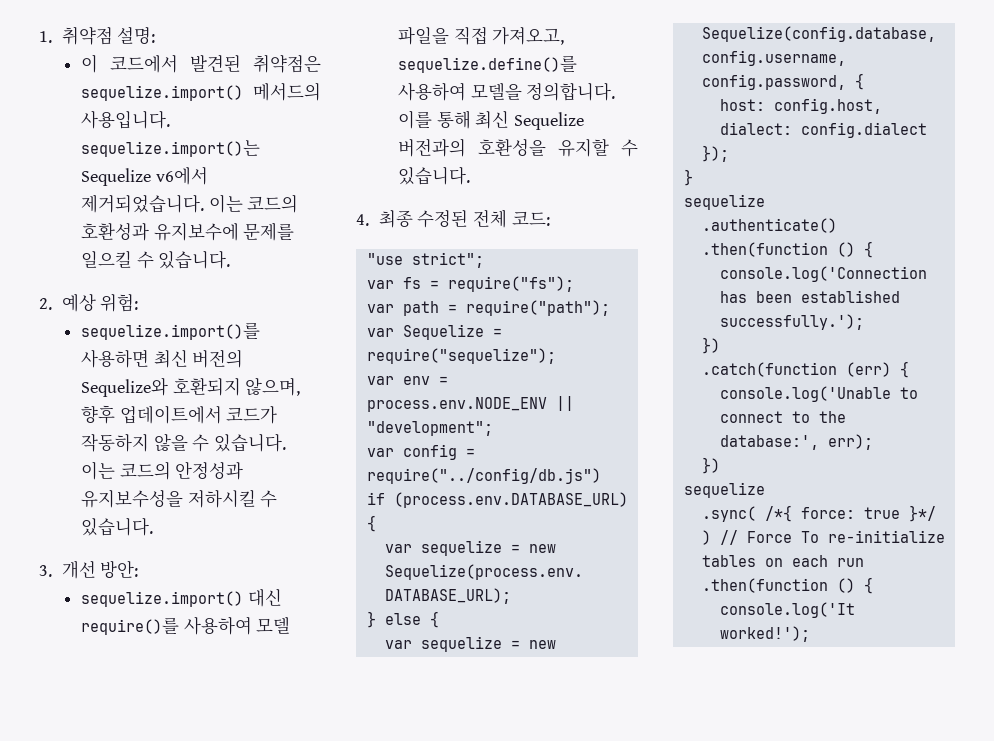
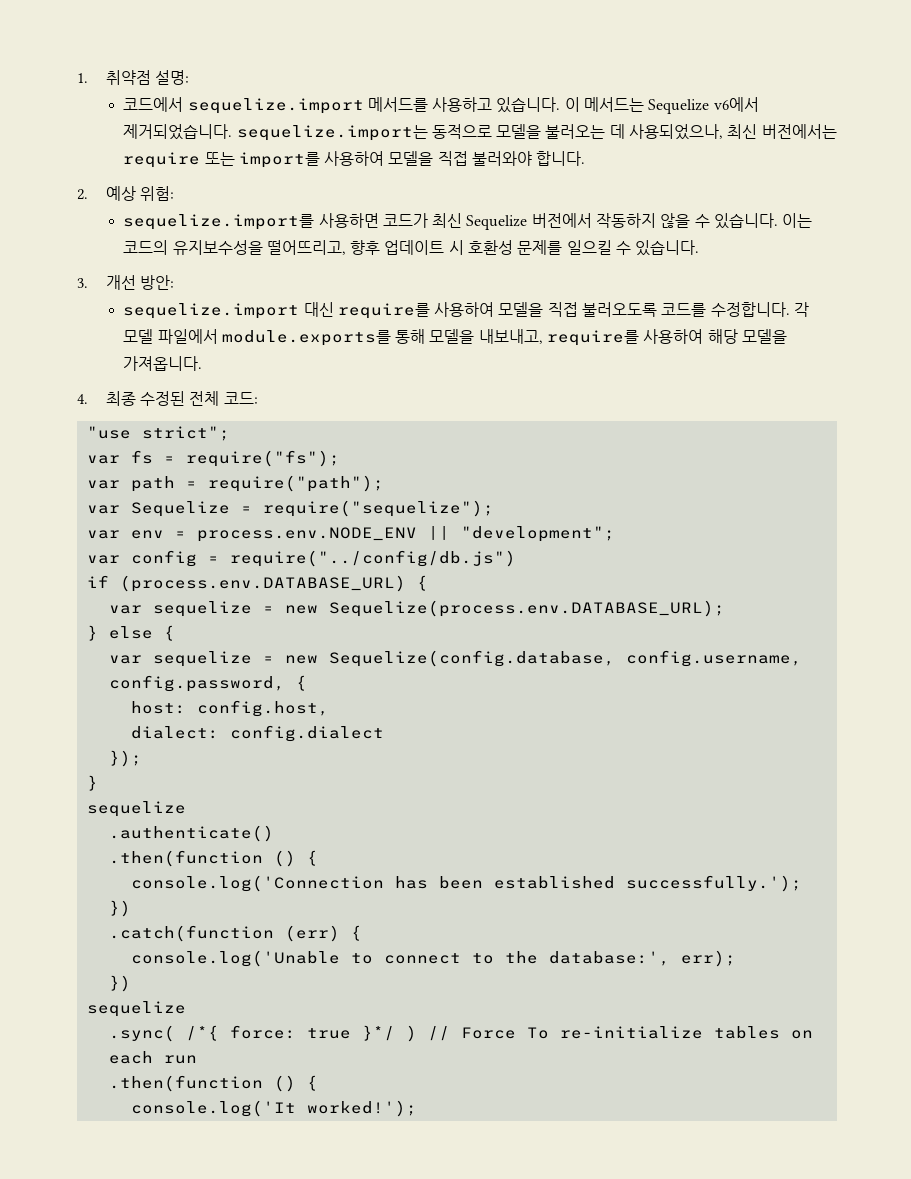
[80,54,322,73] [80,82,321,101] [80,110,170,129] [80,140,260,157] [80,166,208,186] [80,194,299,213] [80,222,295,241] [80,250,231,269] [39,294,139,312] [80,322,260,340] [80,349,244,368] [80,377,301,397] [80,405,278,424] 이 코드에서 발견된 취약점은 sequelize.import() 메서드의 사용입니다. sequelize.import()는 Sequelize v6에서 제거되었습니다. 이는 코드의 호환성과 유지보수에 문제를 일으킬 수 있습니다. // 2. 예상 위험: // sequelize.import()를 사용하면 최신 버전의 Sequelize와 호환되지 않으며, 향후 업데이트에서 코드가 -> [123,97,759,114] [123,124,837,141] [123,151,586,168] [77,186,174,201] [123,213,592,230] 코드에서 sequelize.import 메서드를 사용하고 있습니다. 이 메서드는 Sequelize v6에서 제거되었습니다. sequelize.import는 동적으로 모델을 불러오는 데 사용되었으나, 최신 버전에서는 require 또는 import를 사용하여 모델을 직접 불러와야 합니다. // 2. 예상 위험: // sequelize.import를 사용하면 코드가 최신 Sequelize 버전에서
[175,461,244,480] [80,489,256,508] 안정성과 유지보수성을 저하시킬 -> [172,240,612,255] 유지보수성을 떨어뜨리고, 향후 업데이트 시 호환성 문제를 일으킬
[80,589,282,607] [80,616,291,635] [397,26,565,45] [397,55,577,73] [397,82,616,101] [397,110,585,130] [397,138,638,157] [397,166,470,185] sequelize.import() 대신 require()를 사용하여 모델 파일을 직접 가져오고, sequelize.define()를 사용하여 모델을 정의합니다. 이를 통해 최신 Sequelize 버전과의 호환성을 유지할 수 있습니다. -> [123,302,810,319] [123,329,788,346] [123,356,203,371] sequelize.import 대신 require를 사용하여 모델을 직접 불러오도록 코드를 수정합니다. 각 모델 파일에서 module.exports를 통해 모델을 내보내고, require를 사용하여 해당 모델을 가져옵니다.

